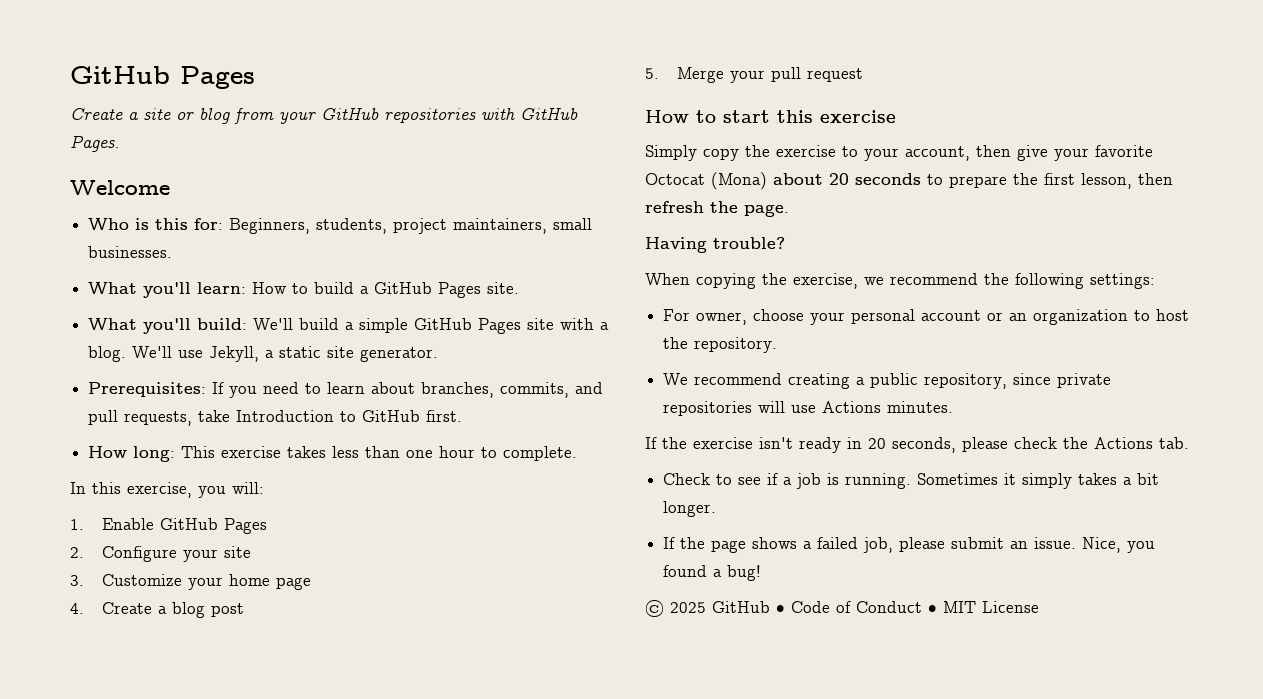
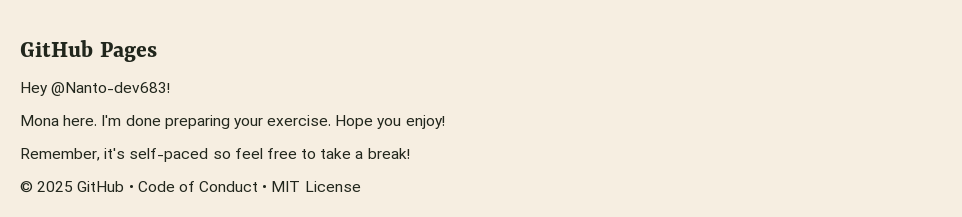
[70,66,255,89] [70,107,578,124] [70,135,120,152] [70,180,170,195] [88,218,593,234] [88,246,173,258] [88,282,520,298] [88,318,610,334] [88,346,439,362] [88,382,604,398] [88,410,463,426] [88,446,578,462] [70,482,264,498] [70,518,267,534] [70,546,251,562] [70,574,311,590] [70,602,244,618] [645,67,863,83] [645,110,896,123] [645,145,1153,161] [645,172,1173,190] [645,201,789,217] [645,237,785,253] [645,273,1155,289] [663,309,1190,325] [663,337,778,353] [663,373,1112,389] [663,401,954,416] [645,437,1189,453] [663,473,1160,489] [663,501,717,517] [663,537,1156,553] [663,565,762,581] GitHub Pages // Create a site or blog from your GitHub repositories with GitHub Pages. // Welcome // Who is this for: Beginners, students, project maintainers, small businesses. // What you'll learn: How to build a GitHub Pages site. // What you'll build: We'll build a simple GitHub Pages site with a blog. We'll use Jekyll, a static site generator. // Prerequisites: If you need to learn about branches, commits, and pull requests, take Introduction to GitHub first. // How long: This exercise takes less than one hour to complete. // In this exercise, you will: // 1. Enable GitHub Pages // 2. Configure your site // 3. Customize your home page // 4. Create a blog post // 5. Merge your pull request // How to start this exercise // Simply copy the exercise to your account, then give your favorite Octocat (Mona) about 20 seconds to prepare the first lesson, then refresh the page. // Having trouble? // When copying the exercise, we recommend the following settings: // For owner, choose your personal account or an organization to host the repository. // We recommend creating a public repository, since private repositories will use Actions minutes. // If the exercise isn't ready in 20 seconds, please check the Actions tab. // Check to see if a job is running. Sometimes it simply takes a bit longer. // If the page shows a failed job, please submit an issue. Nice, you found a bug! -> [20,40,157,62] [20,82,171,96] [20,115,445,129] [20,148,410,162] GitHub Pages // Hey @Nanto-dev683! // Mona here. I'm done preparing your exercise. Hope you enjoy! // Remember, it's self-paced so feel free to take a break!

